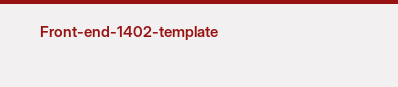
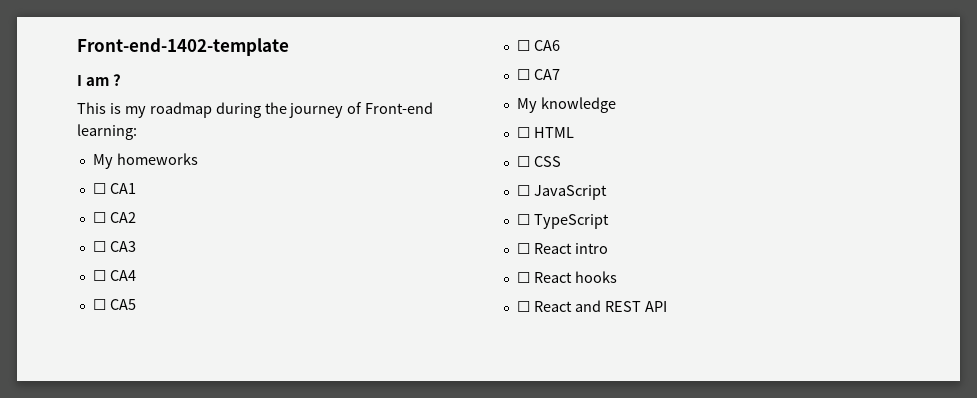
(218, 33) none -> [77,74,122,86] [77,102,434,118] [77,124,137,140] [92,153,198,169] [92,183,136,194] [92,212,136,223] [92,241,136,252] [92,270,136,281] [92,299,136,310] [516,40,560,51] [516,69,560,80] [516,97,616,113] [516,127,574,138] [516,156,561,167] [516,185,607,200] [516,214,609,229] [516,243,608,254] [516,271,617,283] [516,300,667,312] // I am ? // This is my roadmap during the journey of Front-end learning: // My homeworks // ☐ CA1 // ☐ CA2 // ☐ CA3 // ☐ CA4 // ☐ CA5 // ☐ CA6 // ☐ CA7 // My knowledge // ☐ HTML // ☐ CSS // ☐ JavaScript // ☐ TypeScript // ☐ React intro // ☐ React hooks // ☐ React and REST API

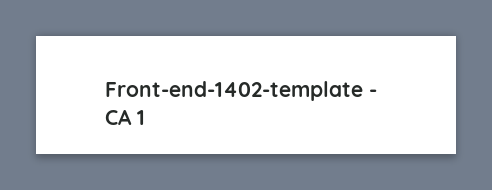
[77,74,122,86] [77,102,434,118] [77,124,137,140] [92,153,198,169] [92,183,136,194] [92,212,136,223] [92,241,136,252] [92,270,136,281] [92,299,136,310] [516,40,560,51] [516,69,560,80] [516,97,616,113] [516,127,574,138] [516,156,561,167] [516,185,607,200] [516,214,609,229] [516,243,608,254] [516,271,617,283] [516,300,667,312] // I am ? // This is my roadmap during the journey of Front-end learning: // My homeworks // ☐ CA1 // ☐ CA2 // ☐ CA3 // ☐ CA4 // ☐ CA5 // ☐ CA6 // ☐ CA7 // My knowledge // ☐ HTML // ☐ CSS // ☐ JavaScript // ☐ TypeScript // ☐ React intro // ☐ React hooks // ☐ React and REST API -> [369,89,377,97] [105,109,145,125] - CA 1

